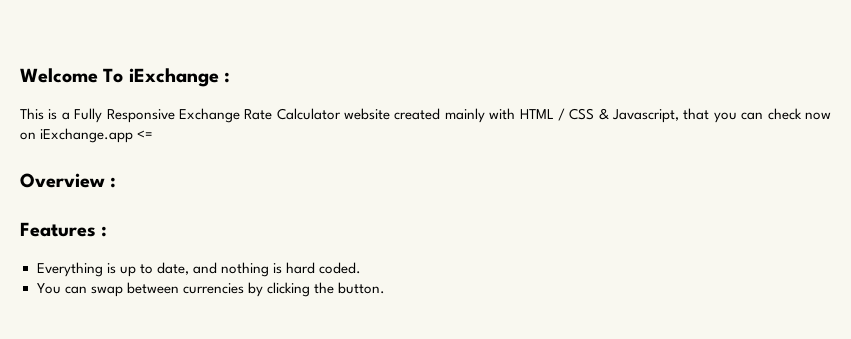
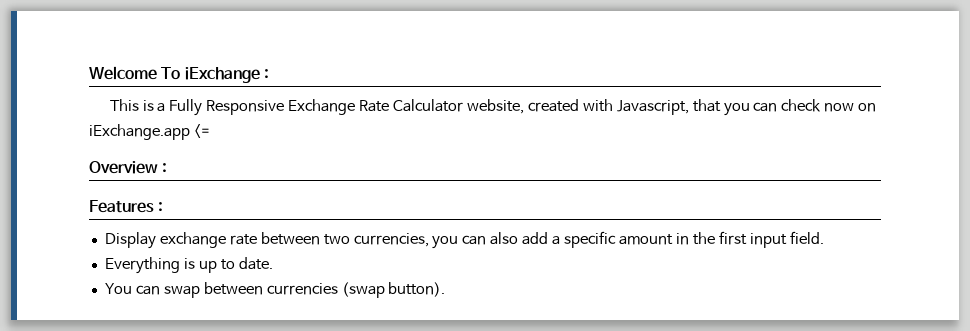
[344,108,609,123] website created mainly with HTML / CSS & -> [466,99,613,114] website, created with
[36,262,361,277] Everything is up to date, and nothing is hard coded. -> [104,231,824,249] [104,257,273,274] Display exchange rate between two currencies, you can also add a specific amount in the first input field. // Everything is up to date.
[247,282,385,297] by clicking the button. -> [341,282,446,298] (swap button).

